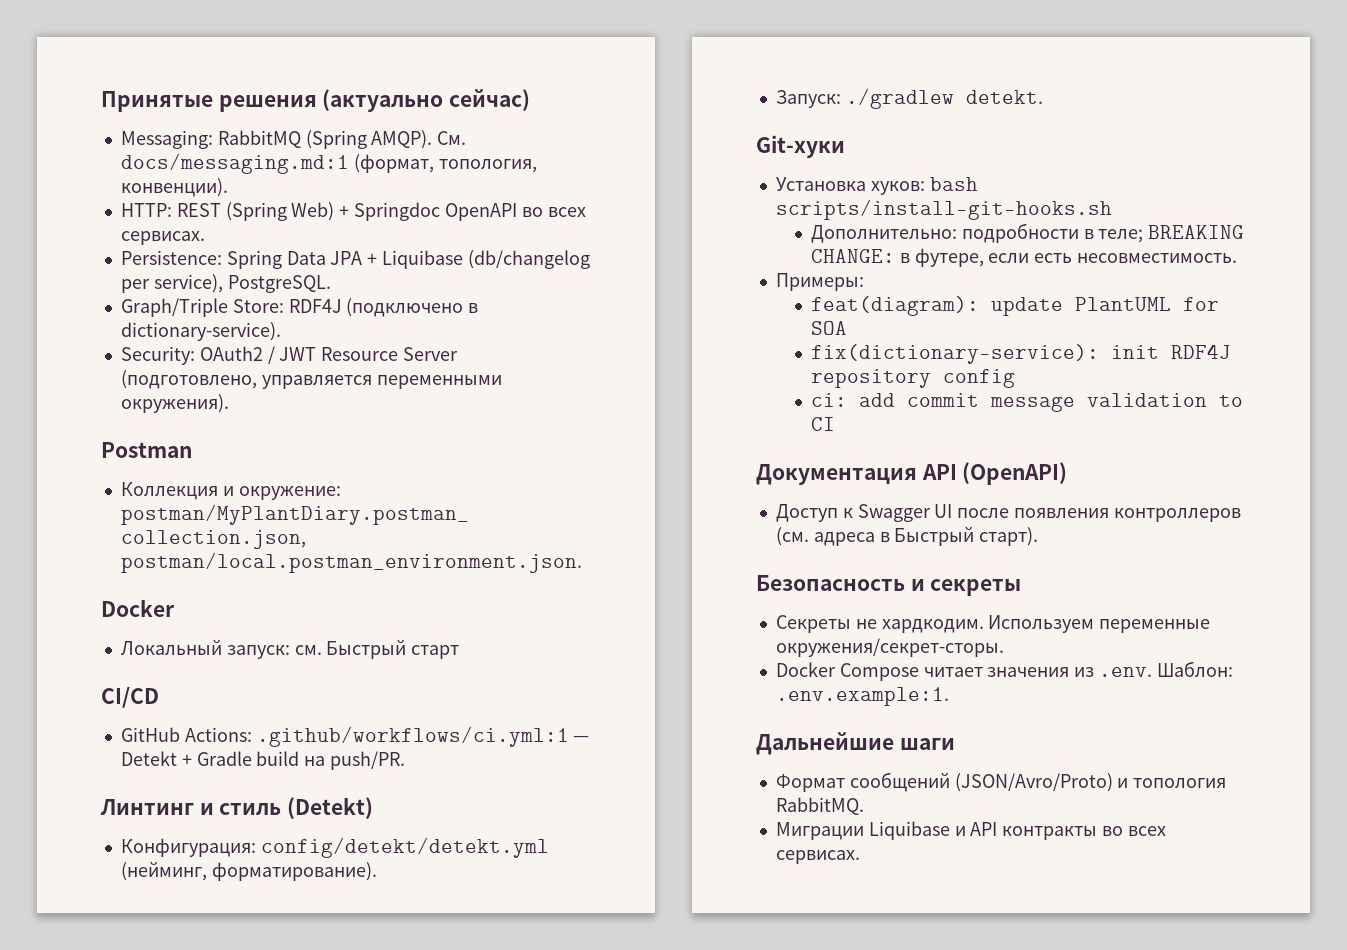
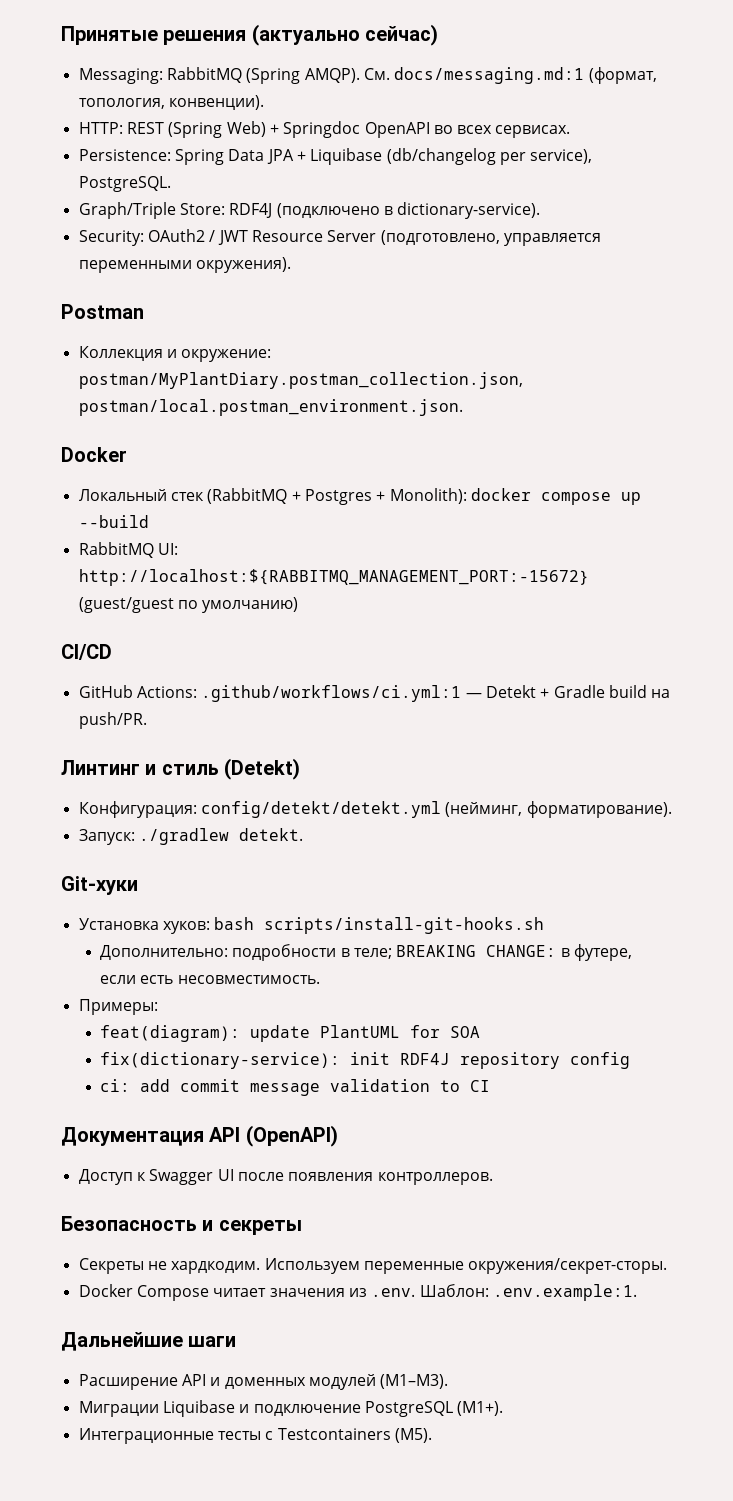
[226,639,460,659] запуск: см. Быстрый старт -> [170,488,641,505] [78,515,149,528] [78,542,178,558] [78,569,589,586] [78,597,299,613] стек (RabbitMQ + Postgres + Monolith): docker compose up --build // RabbitMQ UI: http://localhost:${RABBITMQ_MANAGEMENT_PORT:-15672} (guest/guest по умолчанию)
[1113,508,1241,522] [775,526,1039,546] контроллеров (см. адреса в Быстрый старт). -> [377,1172,493,1185] контроллеров.
[775,772,1227,792] [775,797,864,815] [775,821,1166,840] [775,850,860,864] Формат сообщений (JSON/Avro/Proto) и топология RabbitMQ. // Миграции Liquibase и API контракты во всех сервисах. -> [78,1374,449,1390] [78,1400,504,1417] [78,1428,432,1444] Расширение API и доменных модулей (M1–M3). // Миграции Liquibase и подключение PostgreSQL (M1+). // Интеграционные тесты с Testcontainers (M5).

